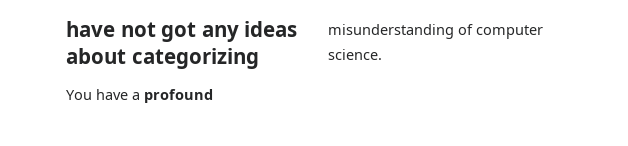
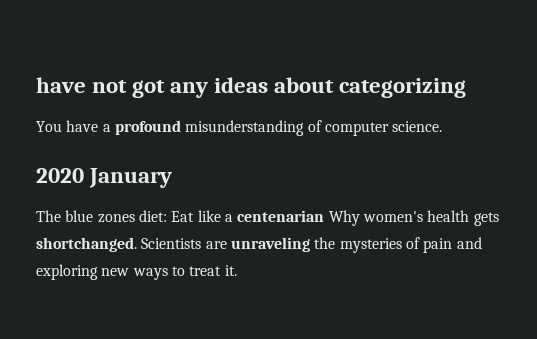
(382, 54) none -> [36,168,173,188] [36,210,499,226] [36,237,482,253] [36,264,237,280] // 2020 January // The blue zones diet: Eat like a centenarian Why women's health gets shortchanged. Scientists are unraveling the mysteries of pain and exploring new ways to treat it.

